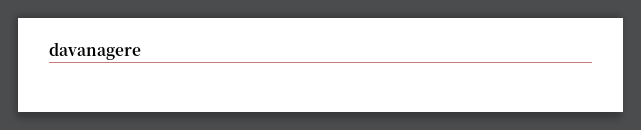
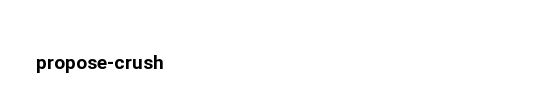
[49,42,141,60] davanagere -> [36,55,164,73] propose-crush

